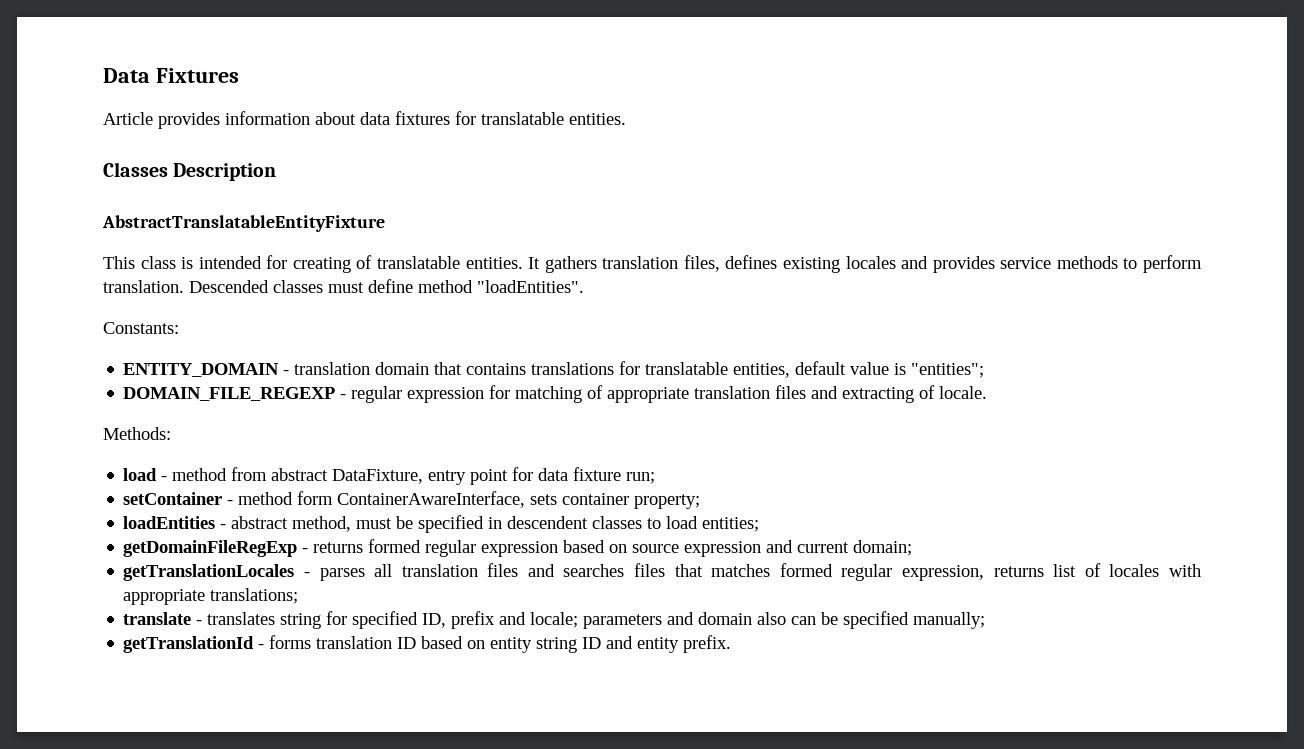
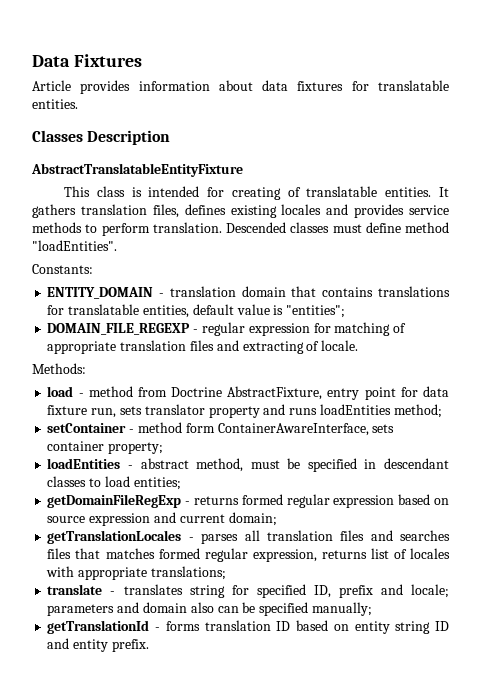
[271,468,424,484] abstract DataFixture, -> [171,386,323,400] Doctrine AbstractFixture,
[626,472,656,484] run; -> [91,404,442,418] run, sets translator property and runs loadEntities method;
[507,516,589,529] descendent -> [383,458,449,469] descendant

